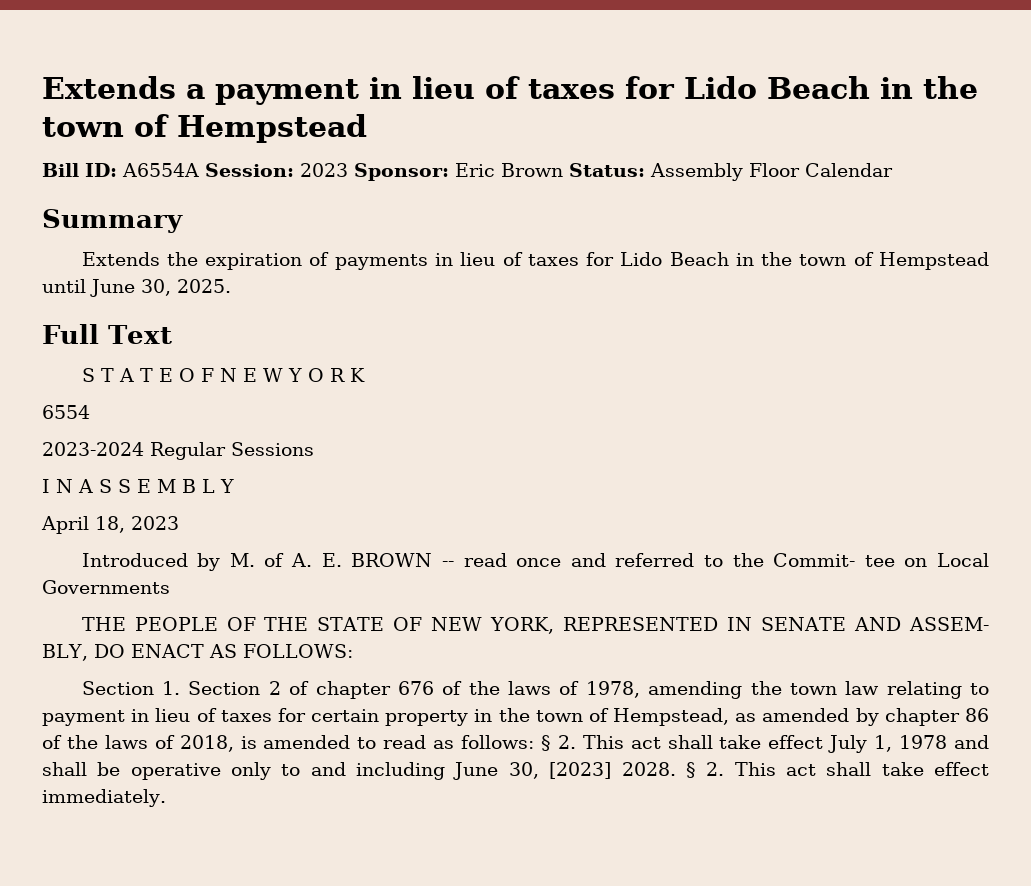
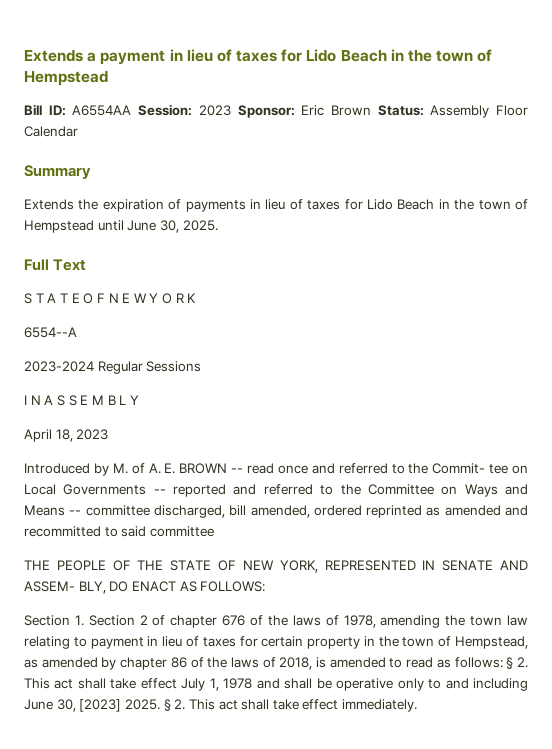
[122,163,199,177] A6554A -> [72,105,132,116] A6554AA
[42,405,90,419] 6554 -> [24,327,77,338] 6554--A
(170, 587) none -> [153,484,529,497] [24,505,528,518] [24,526,214,537] -- reported and referred to the Committee on Ways and Means -- committee discharged, bill amended, ordered reprinted as amended and recommitted to said committee
[621,762,676,776] 2028. -> [124,699,160,710] 2025.

